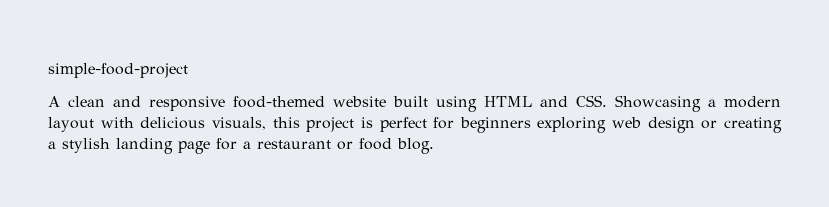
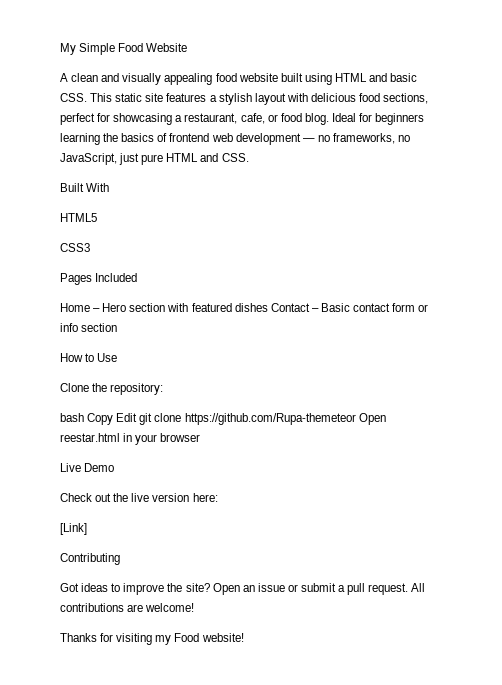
[48,63,188,78] simple-food-project -> [60,43,188,55] My Simple Food Website
[149,96,325,111] responsive food-themed -> [122,73,237,85] visually appealing food
[576,95,781,112] [48,117,782,133] [48,138,434,154] CSS. Showcasing a modern layout with delicious visuals, this project is perfect for beginners exploring web design or creating a stylish landing page for a restaurant or food blog. -> [390,73,418,82] [60,93,429,105] [60,113,425,125] [60,133,411,145] [60,153,249,165] [60,183,110,192] [60,213,97,222] [60,243,90,252] [60,273,138,285] [60,303,429,312] [60,323,118,332] [60,353,118,362] [60,383,164,395] [60,413,386,425] [60,433,201,445] [60,463,115,472] [60,493,218,502] [60,523,87,535] [60,553,120,565] [60,583,426,595] [60,603,195,612] [60,633,244,645] basic CSS. This static site features a stylish layout with delicious food sections, perfect for showcasing a restaurant, cafe, or food blog. Ideal for beginners learning the basics of frontend web development — no frameworks, no JavaScript, just pure HTML and CSS. // Built With // HTML5 // CSS3 // Pages Included // Home – Hero section with featured dishes Contact – Basic contact form or info section // How to Use // Clone the repository: // bash Copy Edit git clone https://github.com/Rupa-themeteor Open reestar.html in your browser // Live Demo // Check out the live version here: // [Link] // Contributing // Got ideas to improve the site? Open an issue or submit a pull request. All contributions are welcome! // Thanks for visiting my Food website!

